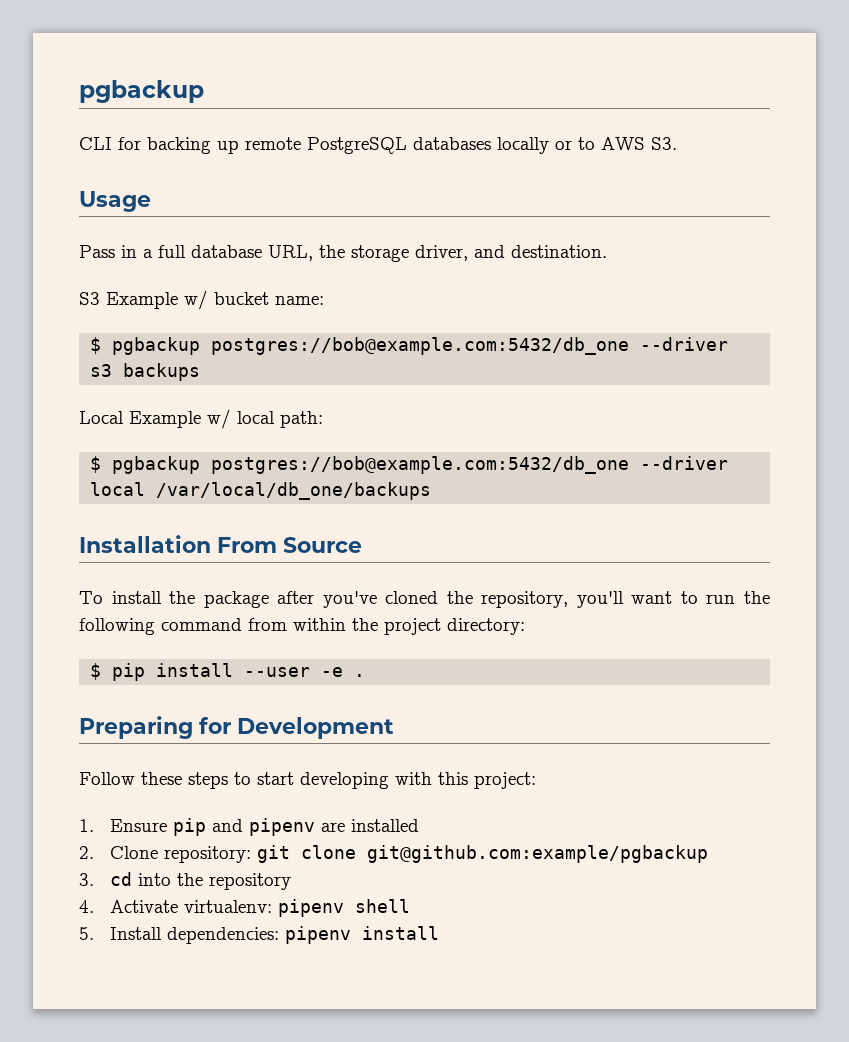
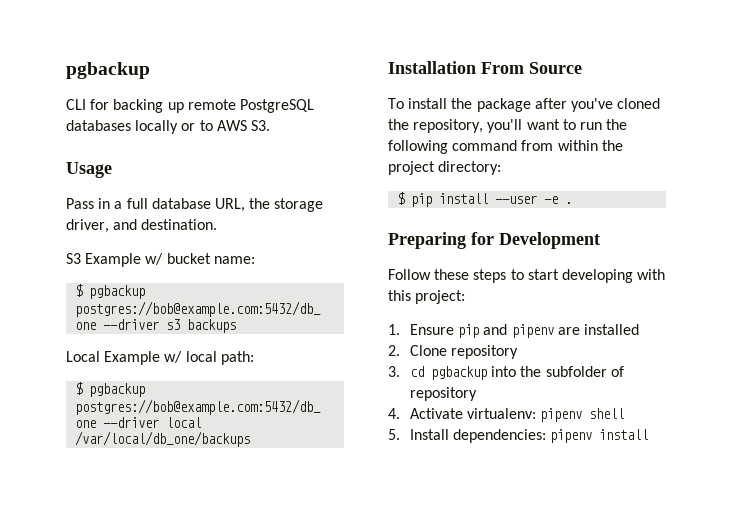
[164,845,709,863] repository: git clone git@github.com:example/pgbackup -> [451,345,519,359] repository
(133, 879) none -> [431,366,488,380] pgbackup
(204, 879) none -> [545,366,624,377] subfolder of

